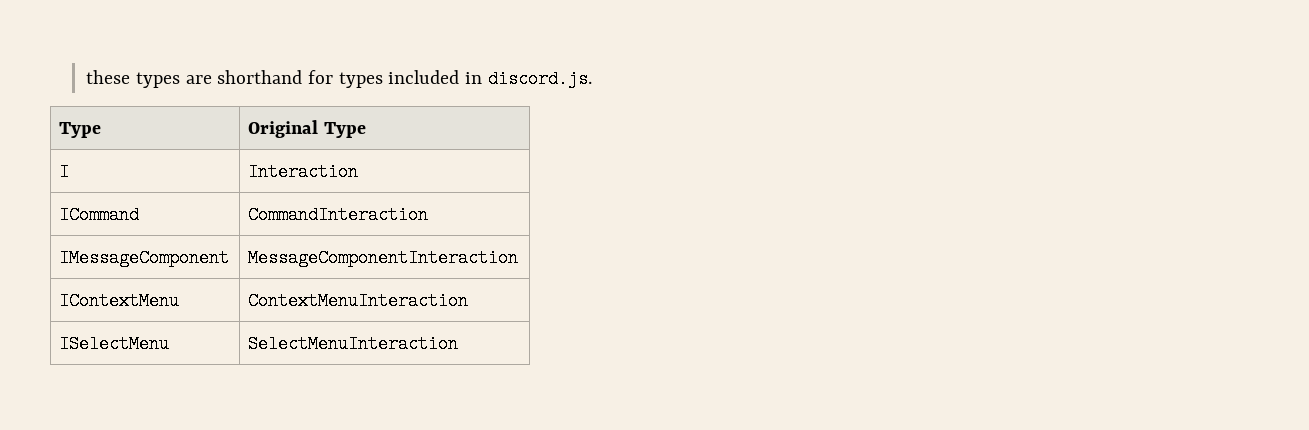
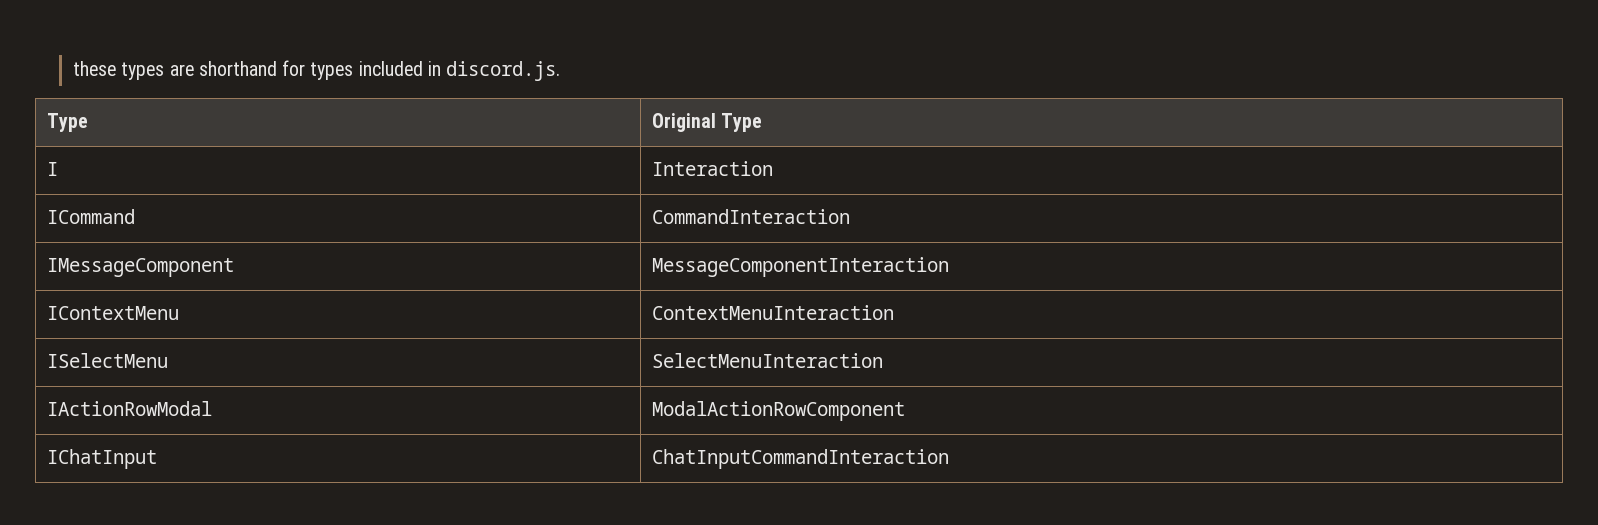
(459, 344) none -> [46,401,212,416] [651,401,905,421] [46,449,157,469] [651,449,949,469] // IActionRowModal | ModalActionRowComponent // IChatInput | ChatInputCommandInteraction

